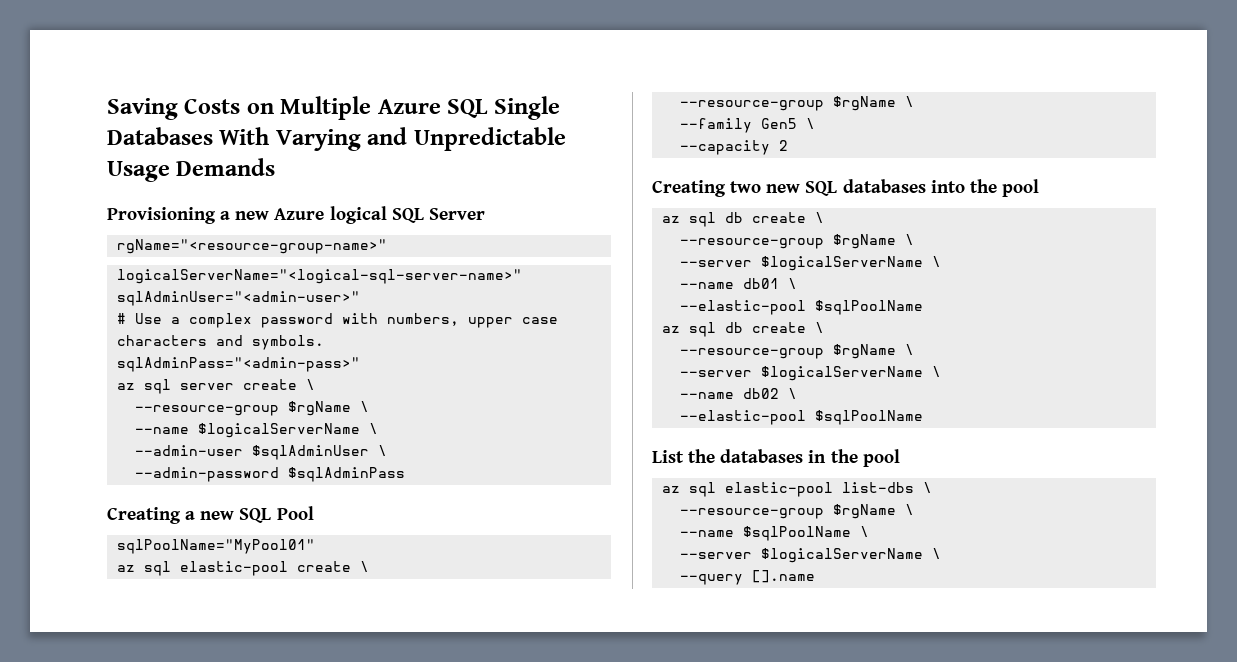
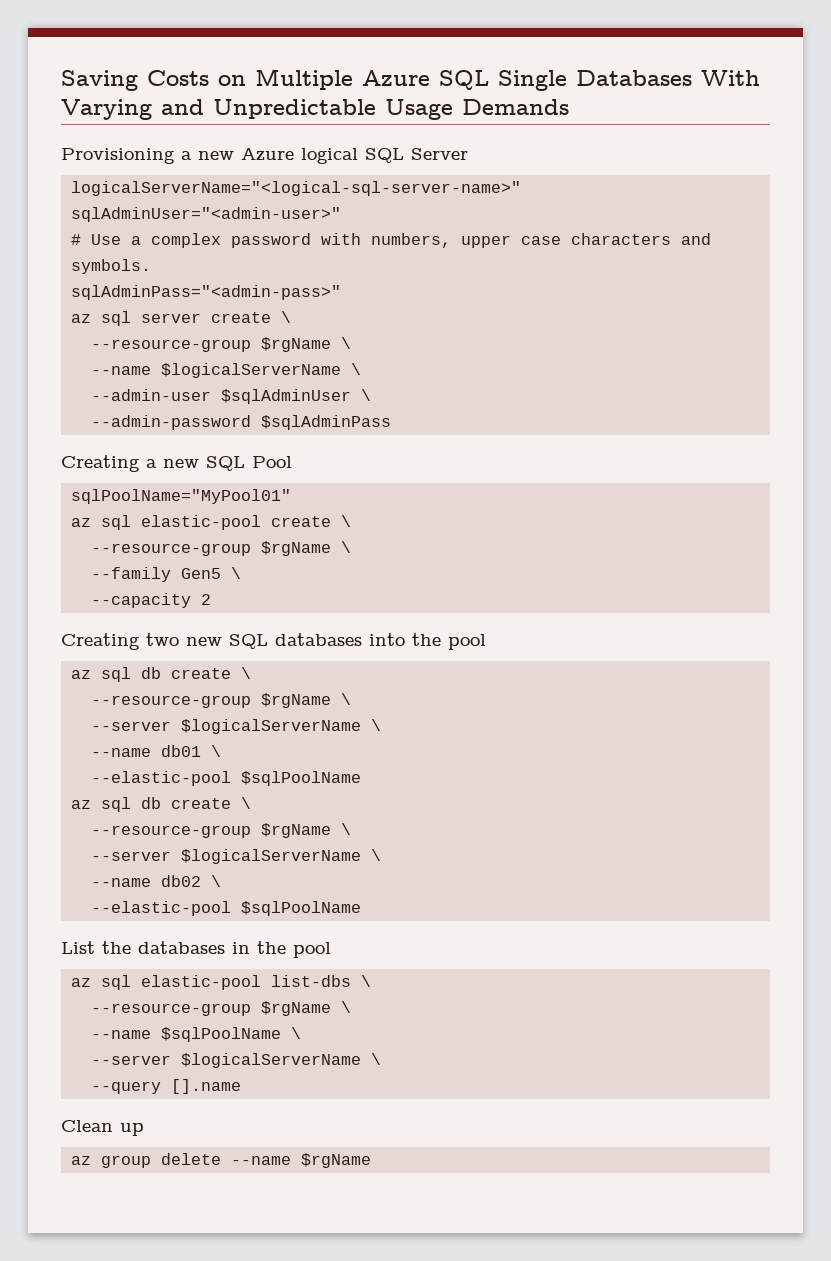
[117,239,388,254] // rgName="<resource-group-name>" -> (468, 154) none
(816, 576) none -> [61,1120,144,1136] [70,1153,371,1168] // Clean up // az group delete --name $rgName

